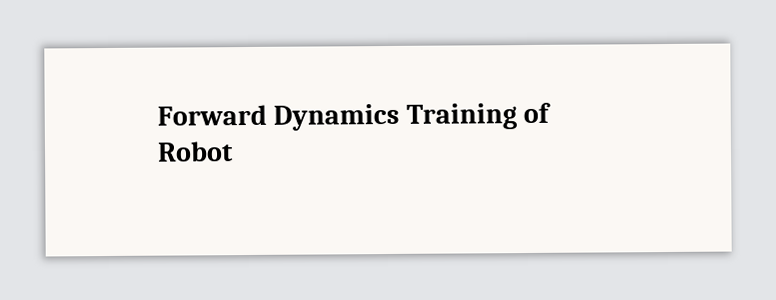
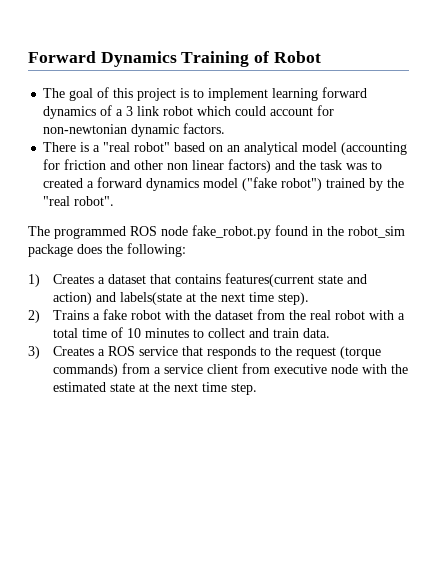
(234, 151) none -> [43,87,368,101] [43,105,335,119] [43,123,226,137] [43,142,408,155] [43,159,383,173] [43,177,405,191] [43,196,115,206] [28,225,405,239] [28,243,186,257] [28,273,368,287] [53,292,310,305] [28,309,406,323] [53,327,331,338] [28,346,382,359] [53,363,409,377] [53,382,258,395] // The goal of this project is to implement learning forward dynamics of a 3 link robot which could account for non-newtonian dynamic factors. // There is a "real robot" based on an analytical model (accounting for friction and other non linear factors) and the task was to created a forward dynamics model ("fake robot") trained by the "real robot". // The programmed ROS node fake_robot.py found in the robot_sim package does the following: // 1) Creates a dataset that contains features(current state and action) and labels(state at the next time step). // 2) Trains a fake robot with the dataset from the real robot with a total time of 10 minutes to collect and train data. // 3) Creates a ROS service that responds to the request (torque commands) from a service client from executive node with the estimated state at the next time step.

